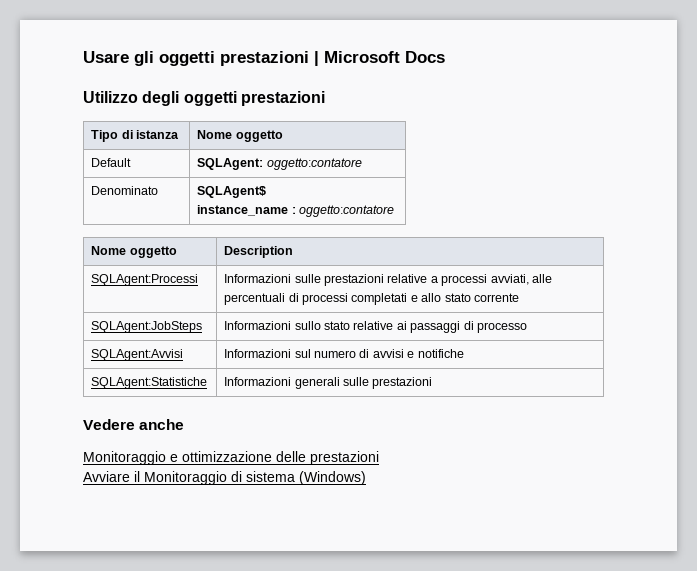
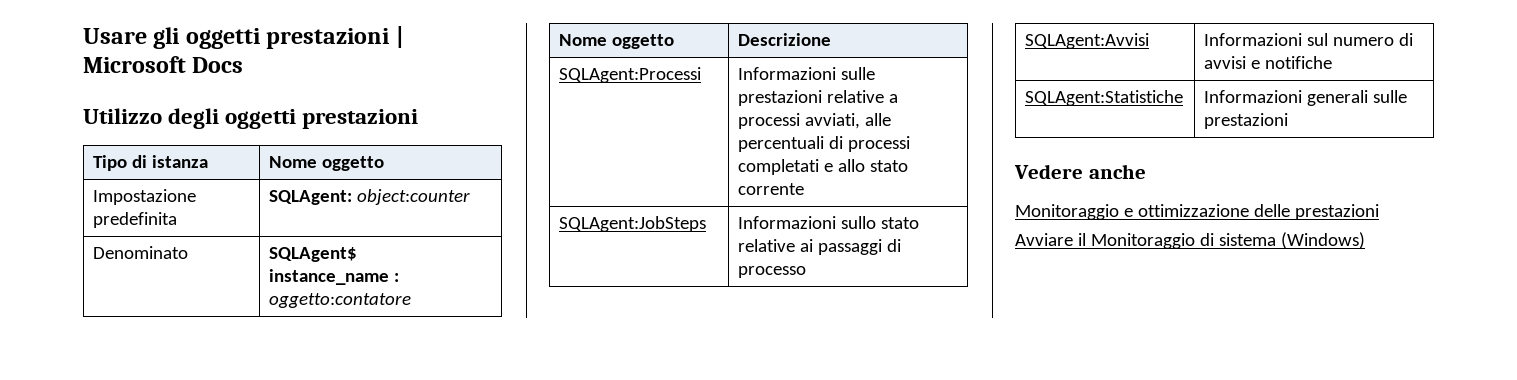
[91,158,132,167] Default -> [93,189,197,205] [93,212,178,228] Impostazione predefinita
[266,158,362,170] oggetto:contatore -> [357,189,471,205] object:counter
[224,246,294,258] Description -> [738,33,832,46] Descrizione

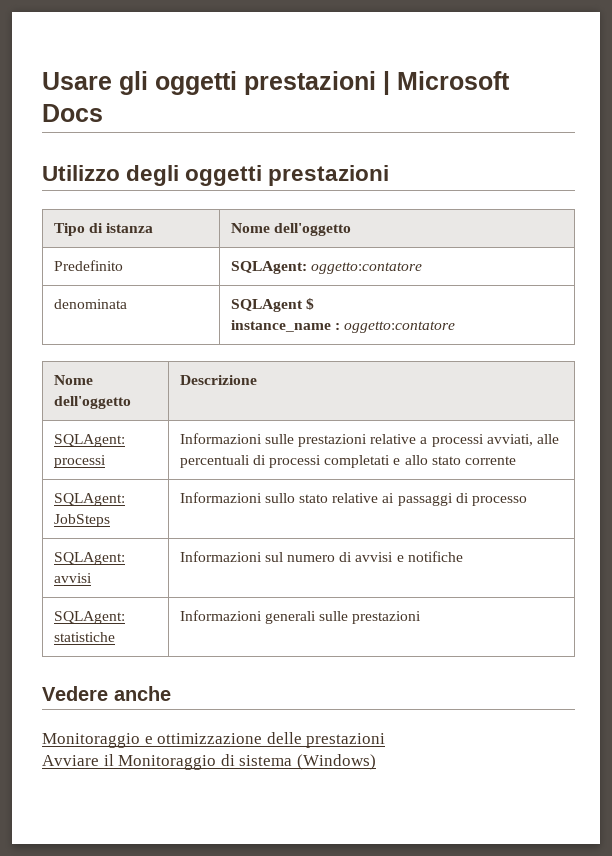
[322,156,385,171] [93,189,197,205] [93,212,178,228] [269,189,471,205] [93,246,189,259] [269,247,358,262] oggetto // Impostazione predefinita | SQLAgent: object:counter // Denominato | SQLAgent$ -> [273,223,351,236] [53,260,123,271] [230,261,422,274] [53,299,127,309] [230,298,314,312] dell'oggetto // Predefinito | SQLAgent: oggetto:contatore // denominata | SQLAgent $
[612,34,675,49] oggetto -> [53,396,131,409] dell'oggetto
[559,67,702,83] SQLAgent:Processi -> [53,434,125,447] [53,455,106,468] SQLAgent: processi
[559,216,707,232] SQLAgent:JobSteps -> [53,493,125,506] [53,514,110,527] SQLAgent: JobSteps
[1025,33,1150,49] SQLAgent:Avvisi -> [53,552,125,565] [53,573,92,583] SQLAgent: avvisi
[1025,90,1184,106] SQLAgent:Statistiche -> [53,611,125,624] [53,632,115,642] SQLAgent: statistiche

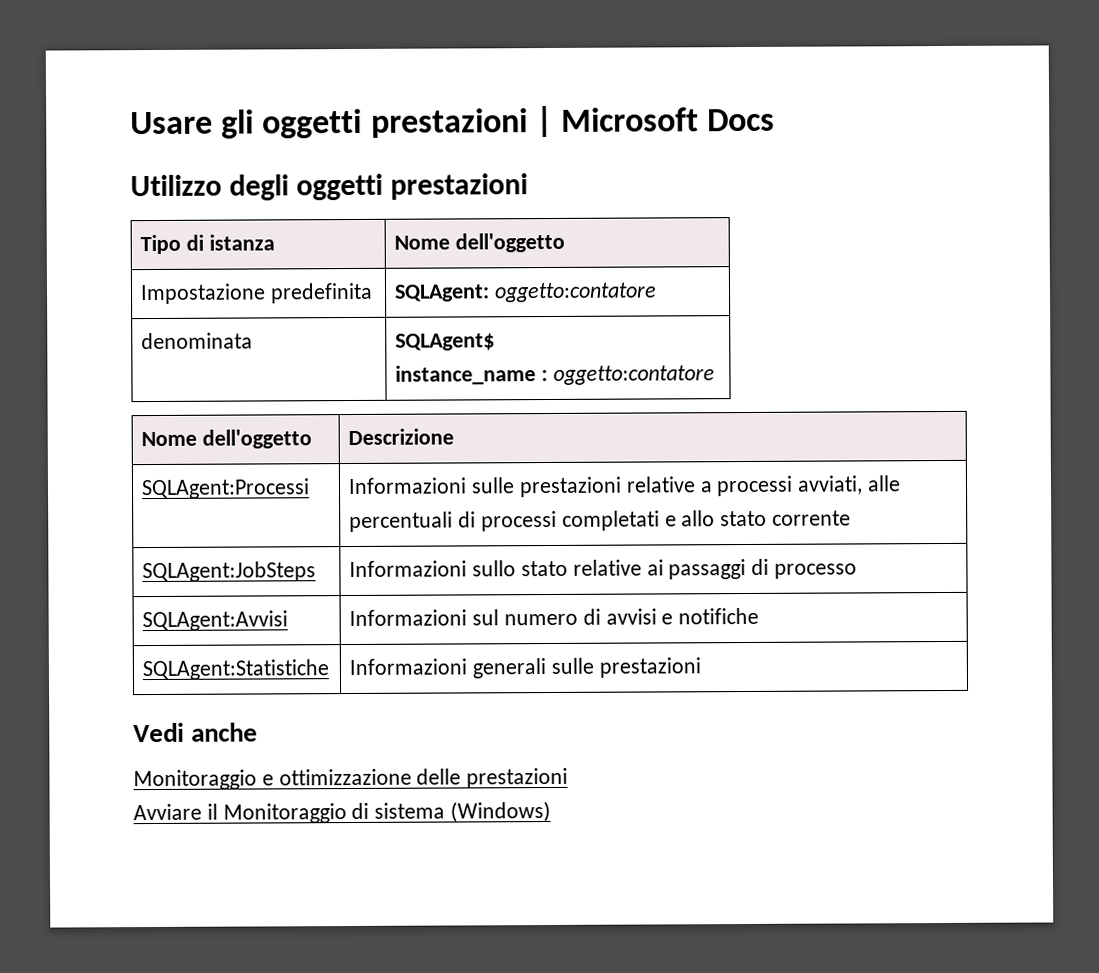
[53,260,123,271] Predefinito -> [140,282,374,305] Impostazione predefinita
[230,298,314,312] SQLAgent $ -> [395,333,496,351] SQLAgent$
[53,434,125,447] [53,455,106,468] SQLAgent: processi -> [141,478,311,500] SQLAgent:Processi
[53,493,125,506] [53,514,110,527] SQLAgent: JobSteps -> [142,561,317,583] SQLAgent:JobSteps
[53,552,125,565] [53,573,92,583] SQLAgent: avvisi -> [142,610,289,632] SQLAgent:Avvisi
[53,611,125,624] [53,632,115,642] SQLAgent: statistiche -> [142,659,330,681] SQLAgent:Statistiche
[42,686,108,701] Vedere -> [133,722,185,743] Vedi

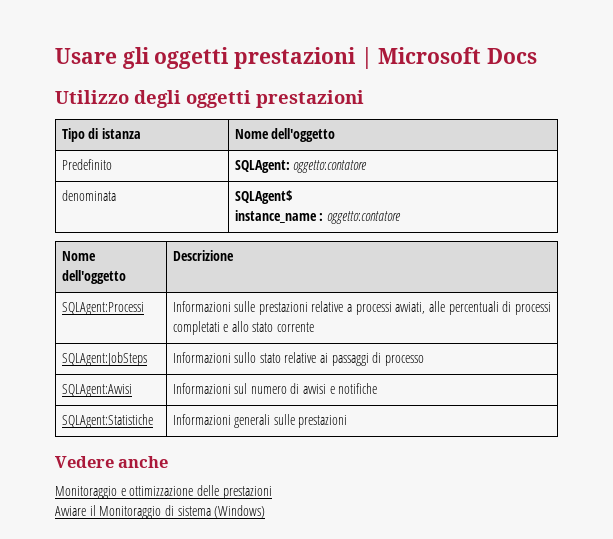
[140,282,374,305] Impostazione predefinita -> [61,159,112,170] Predefinito
[133,722,185,743] Vedi -> [55,456,114,468] Vedere

